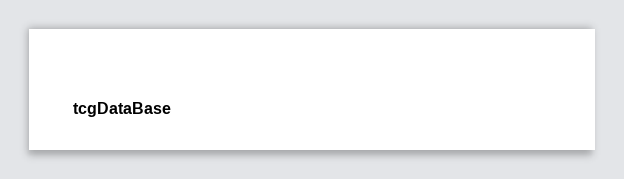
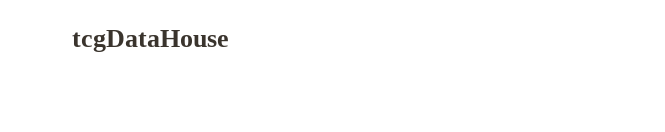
[73,102,171,117] tcgDataBase -> [72,30,229,52] tcgDataHouse

